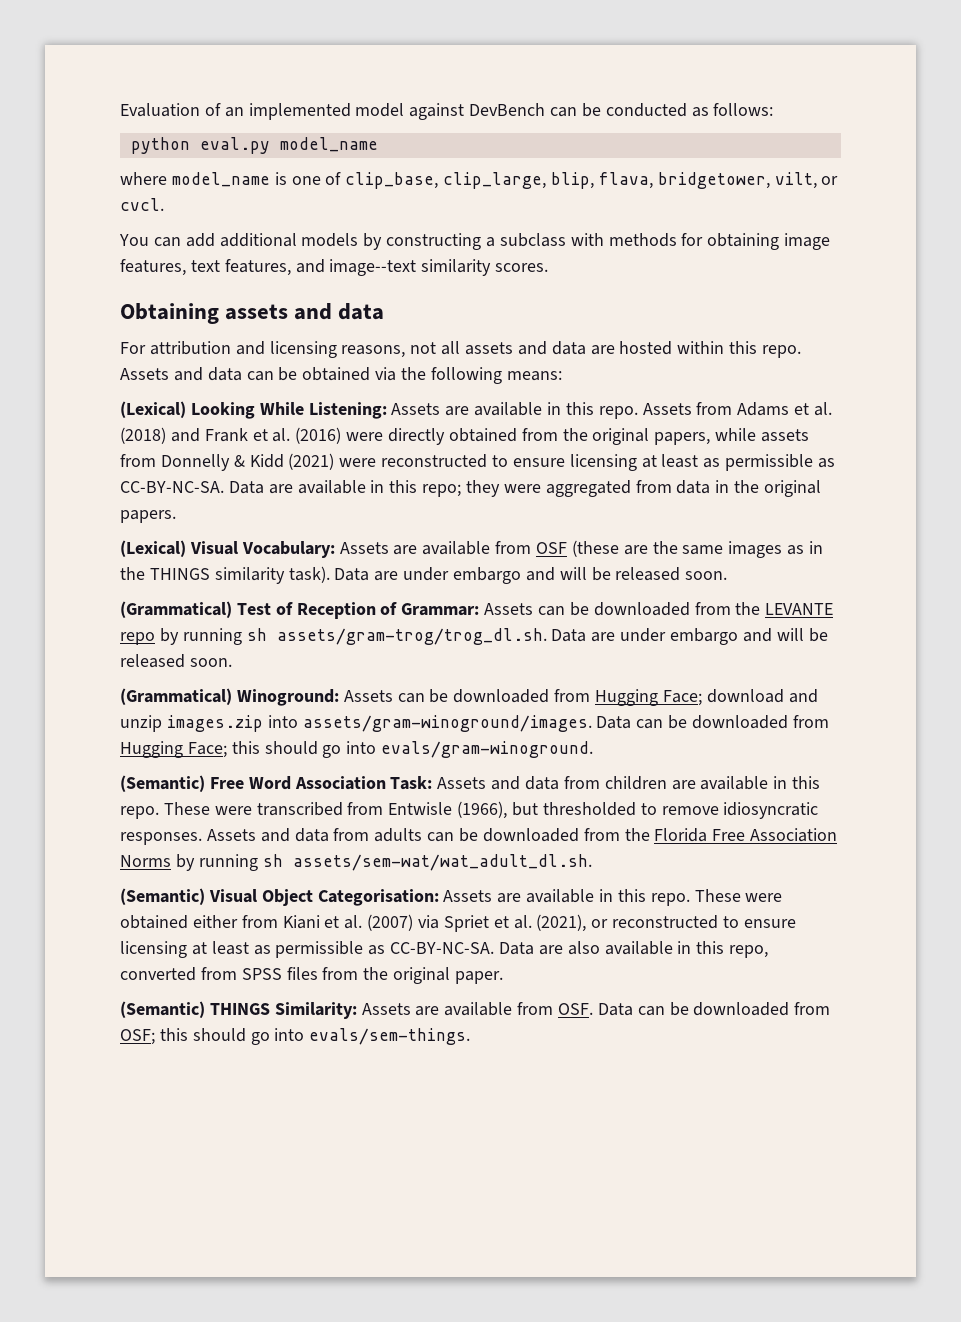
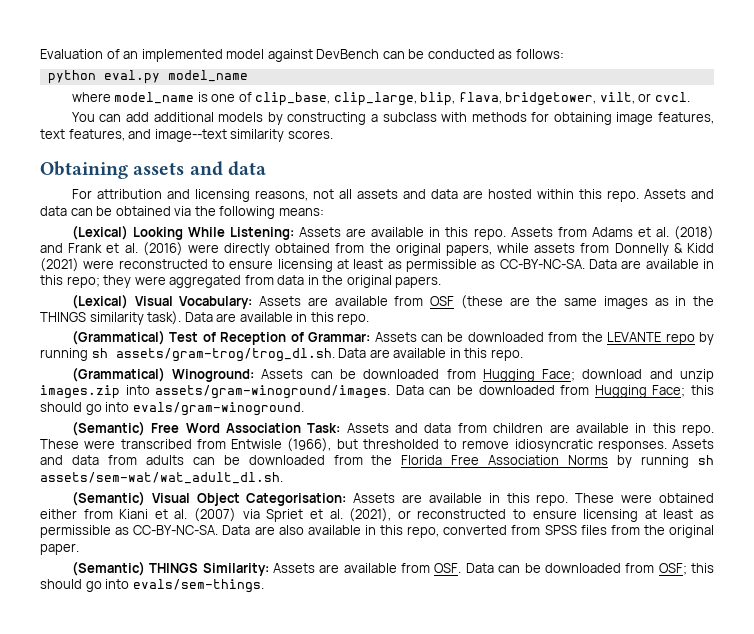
[403,567,728,584] under embargo and will be released soon. -> [239,312,370,325] available in this repo.
[620,628,828,645] [120,654,232,668] under embargo and will be released soon. -> [393,348,523,361] available in this repo.

